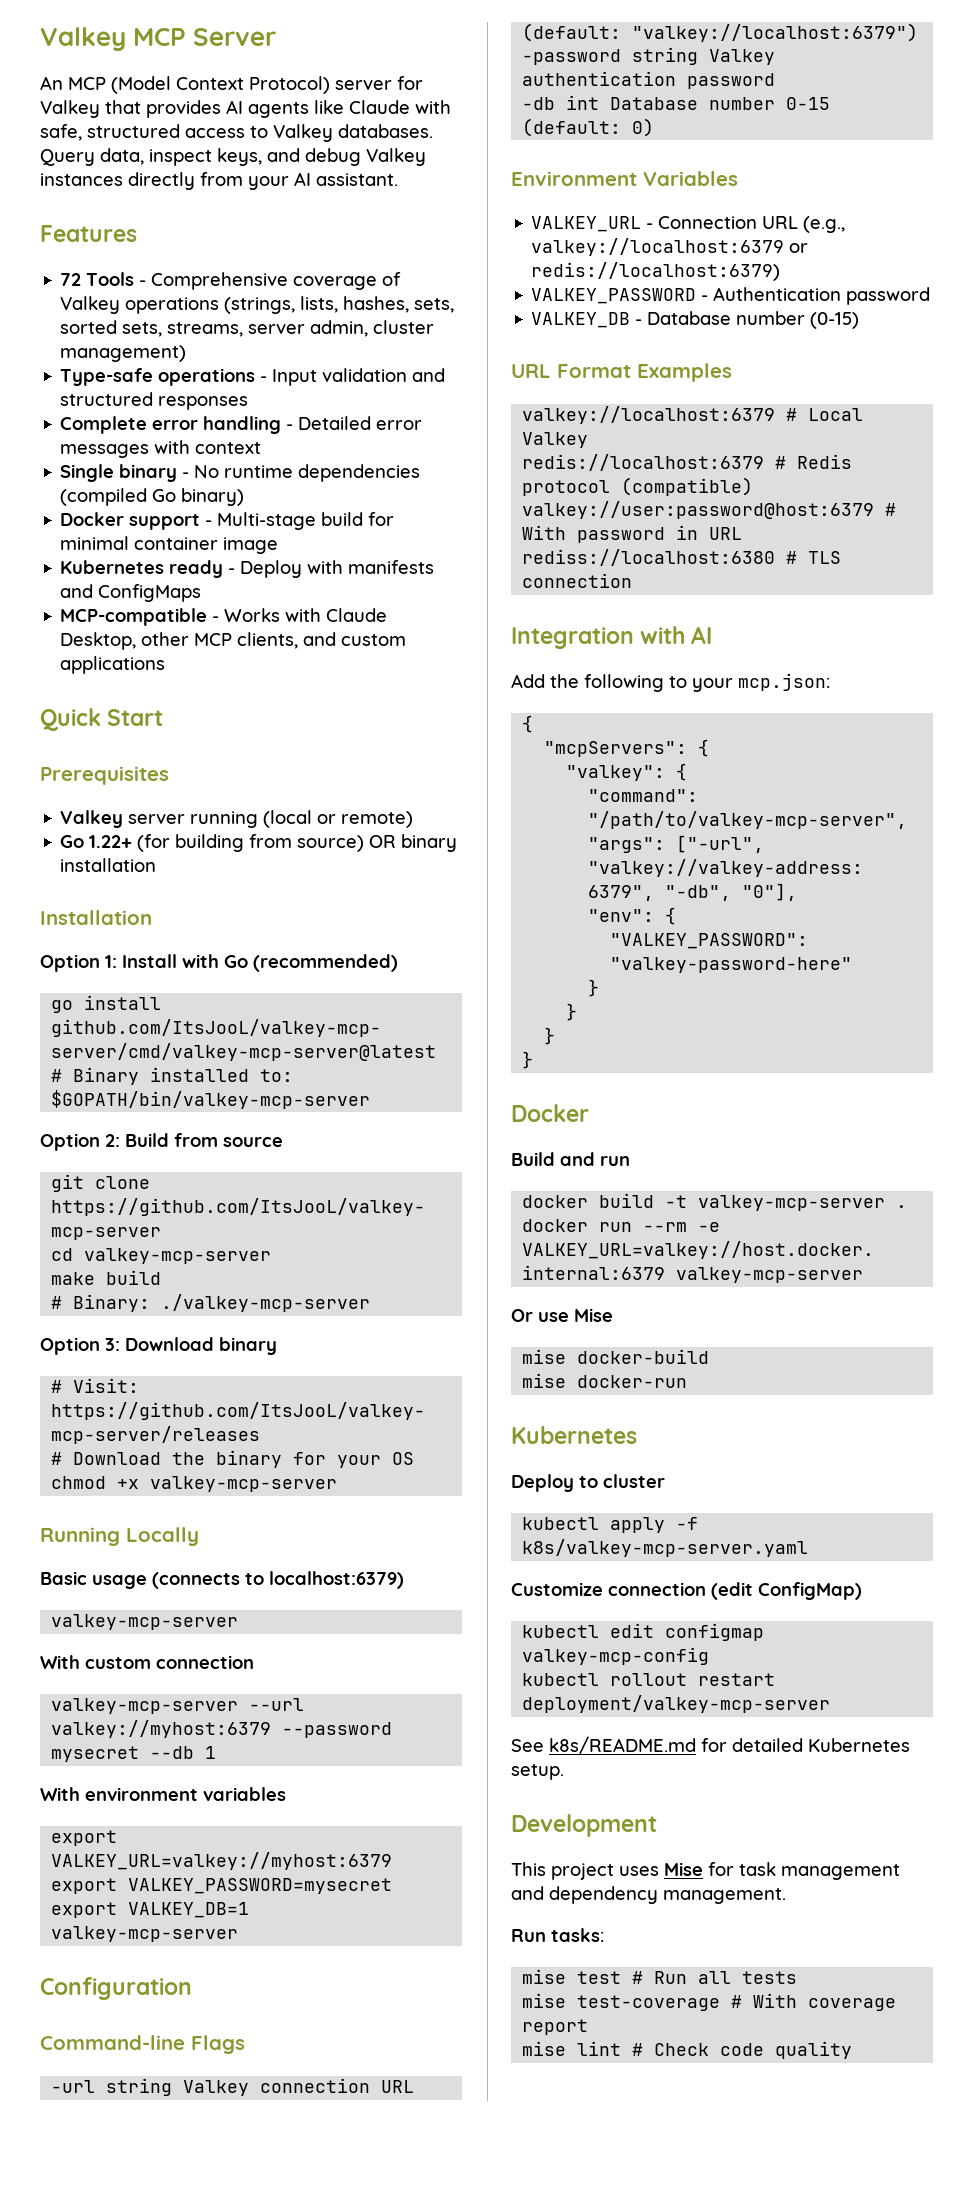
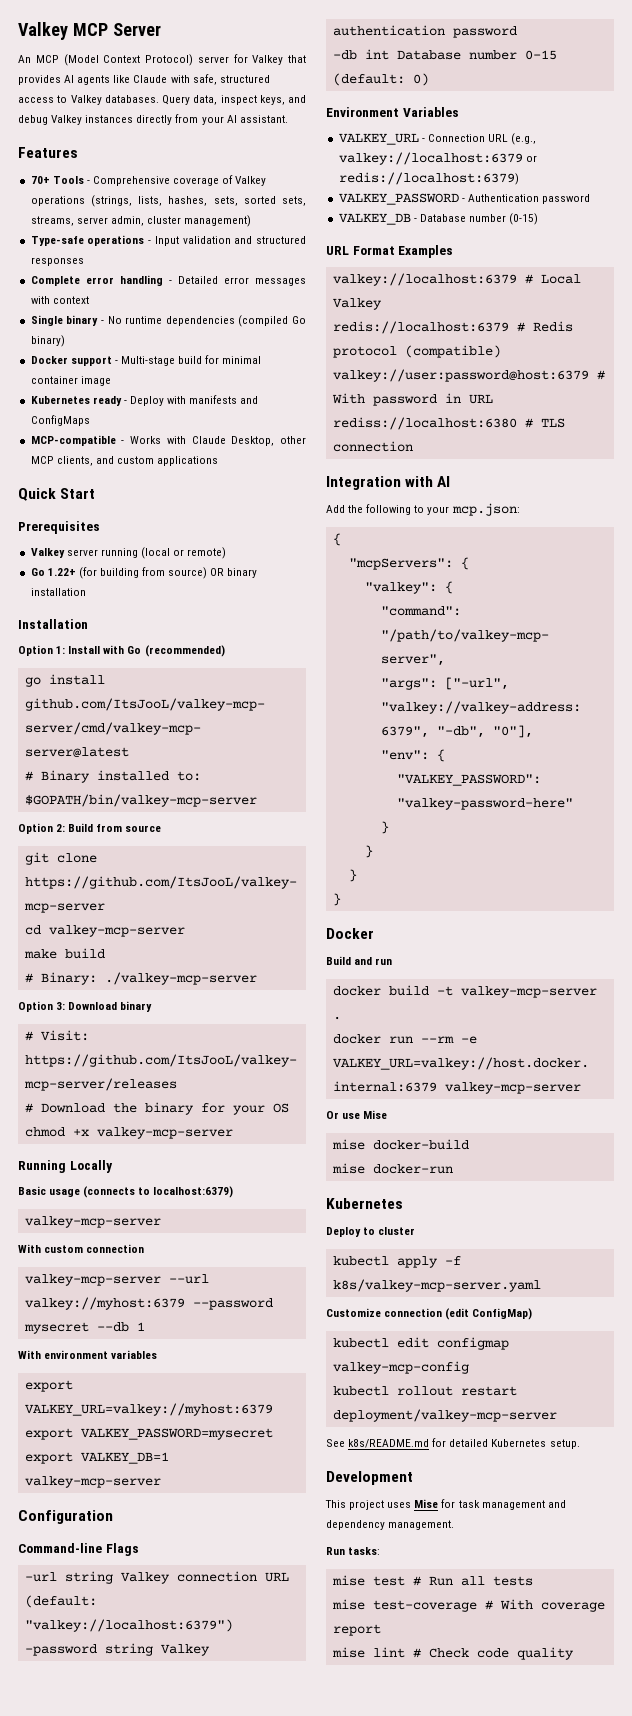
[60,273,82,286] 72 -> [30,176,50,184] 70+

